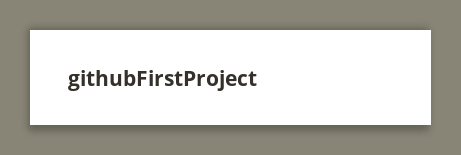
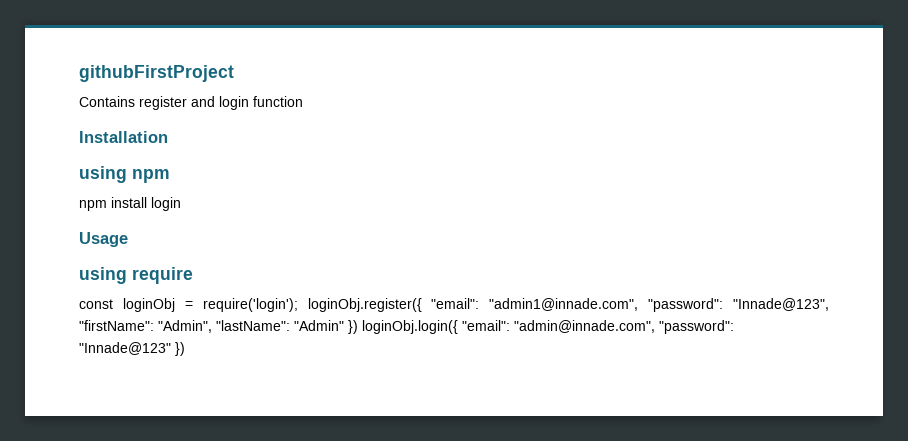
(257, 80) none -> [79,96,303,110] [79,131,168,143] [79,166,170,183] [79,197,181,211] [79,232,128,247] [79,267,193,284] [79,298,829,312] [79,320,734,334] [79,342,185,356] // Contains register and login function // Installation // using npm // npm install login // Usage // using require // const loginObj = require('login'); loginObj.register({ "email": "admin1@innade.com", "password": "Innade@123", "firstName": "Admin", "lastName": "Admin" }) loginObj.login({ "email": "admin@innade.com", "password": "Innade@123" })

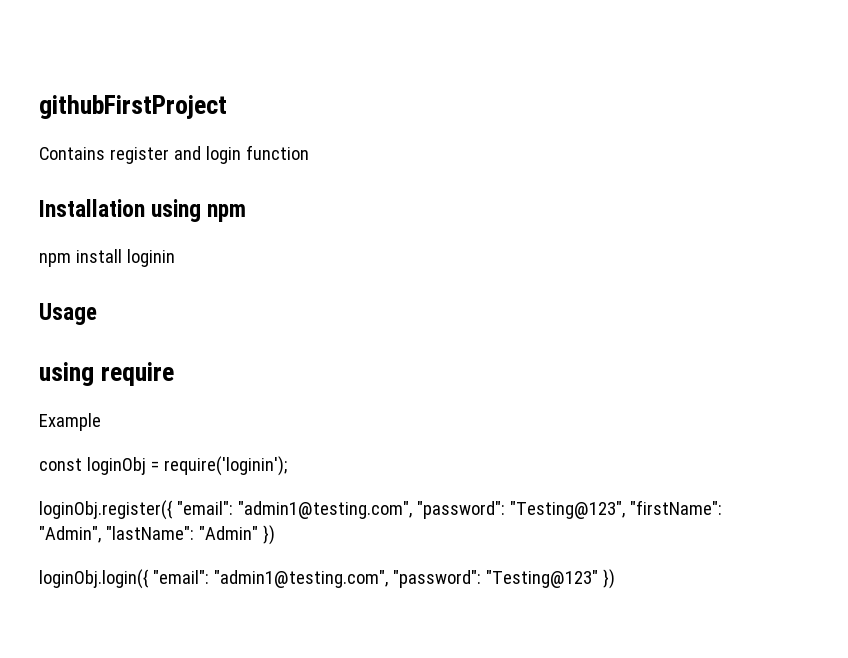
(168, 137) // -> (145, 208) none
[151,197,181,211] login -> [126,249,175,267] loginin
(193, 275) none -> [39,413,101,431] // Example
[202,298,298,312] require('login'); -> [163,456,287,476] require('loginin'); //
[489,298,829,312] "admin1@innade.com", "password": "Innade@123", -> [237,501,625,519] "admin1@testing.com", "password": "Testing@123",
(358, 327) none -> (275, 535) //
[514,320,734,334] [79,342,171,355] "admin@innade.com", "password": "Innade@123" -> [213,570,598,588] "admin1@testing.com", "password": "Testing@123"

